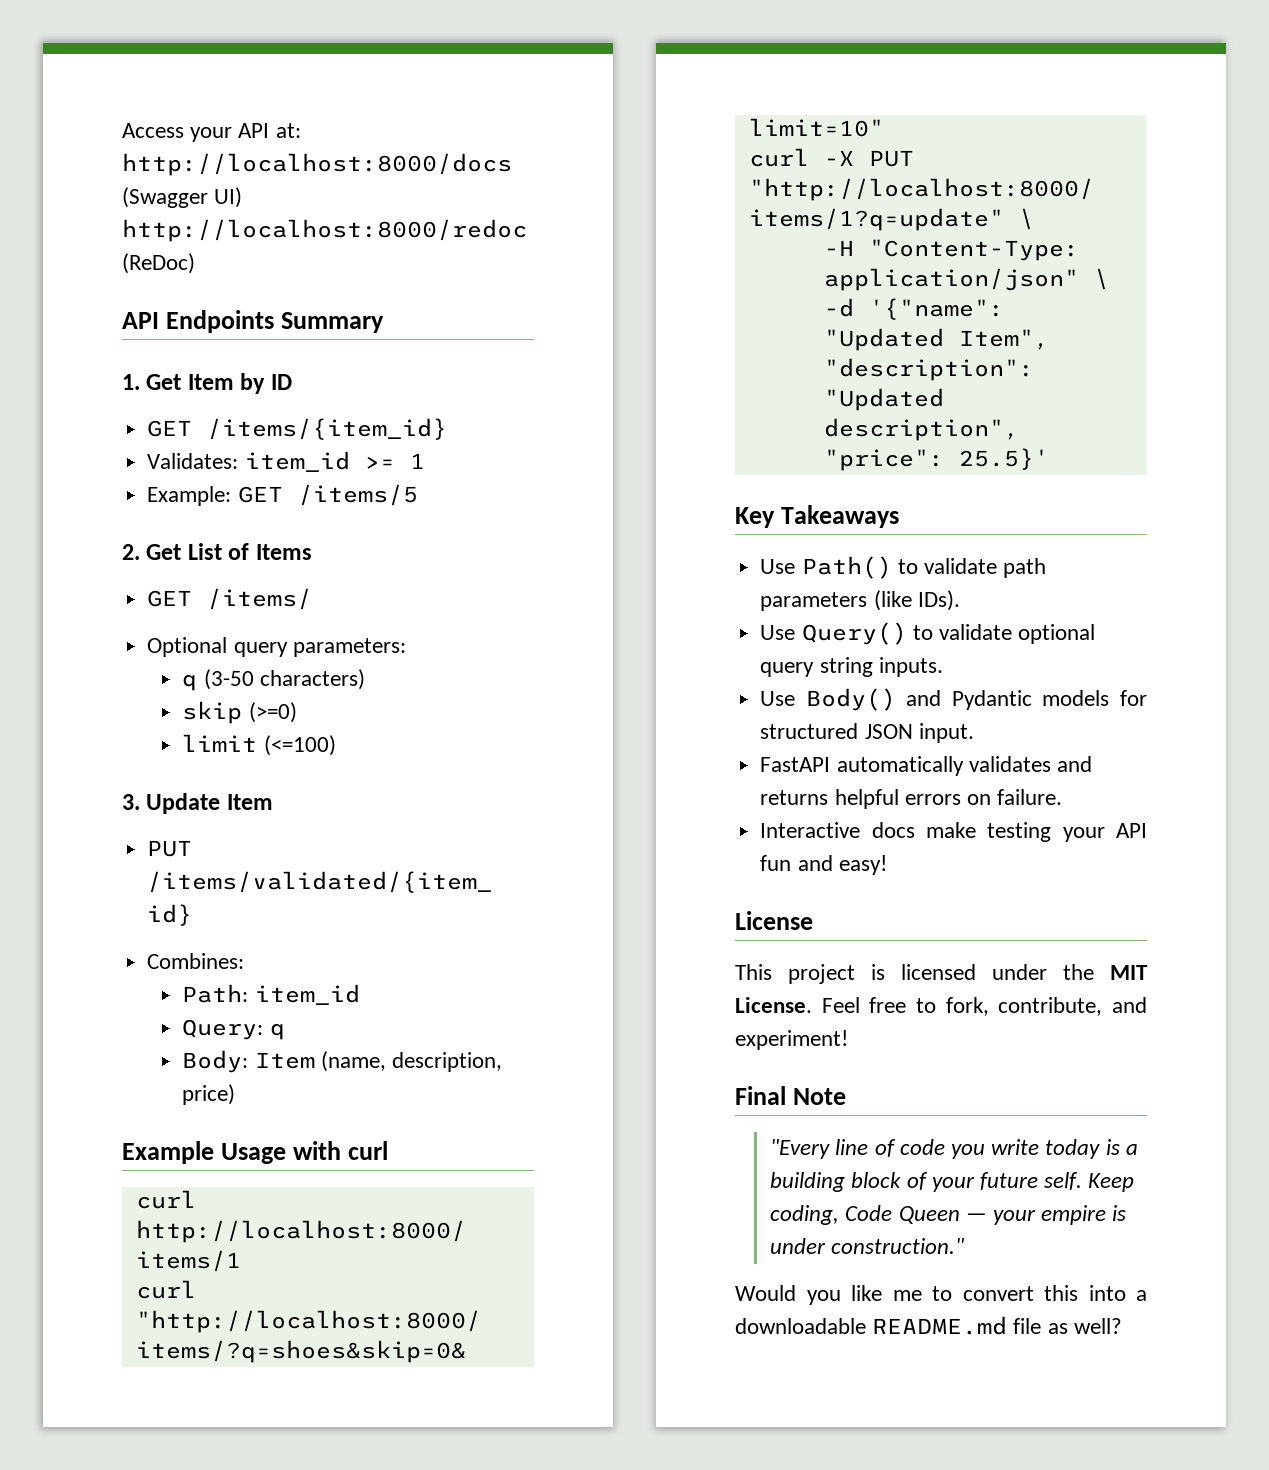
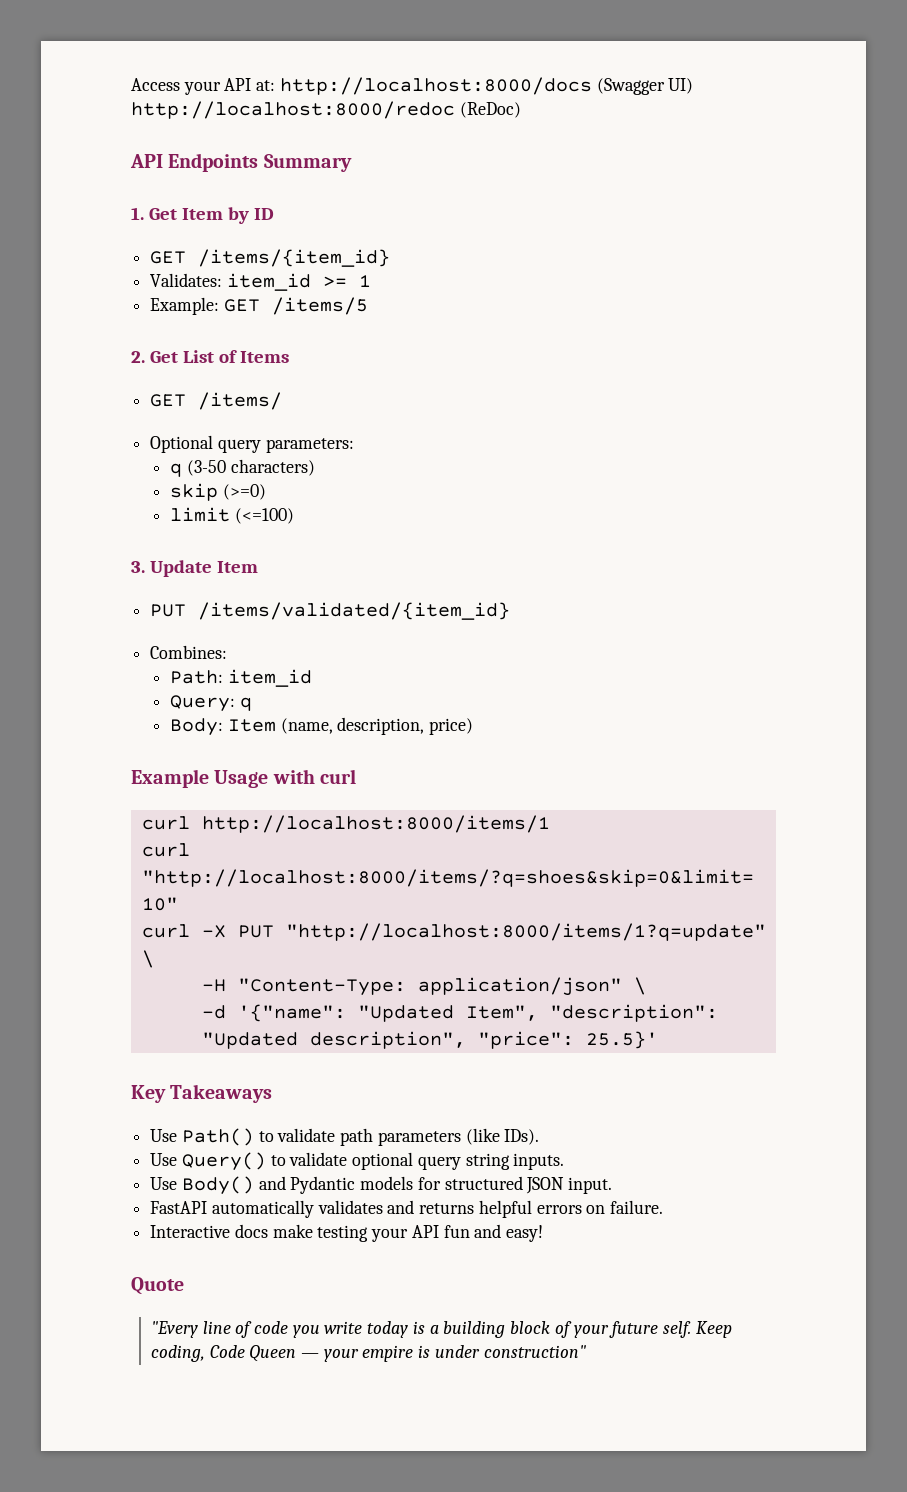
[735,911,813,930] [735,964,1148,984] [735,997,1147,1016] [735,1030,848,1050] [735,1086,846,1105] License // This project is licensed under the MIT License. Feel free to fork, contribute, and experiment! // Final Note -> [131,1277,184,1295] Quote
[831,1238,965,1254] [735,1285,1147,1305] [735,1316,1122,1335] construction." // Would you like me to convert this into a downloadable README.md file as well? -> [483,1345,586,1358] construction"

